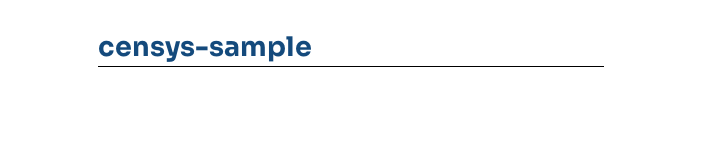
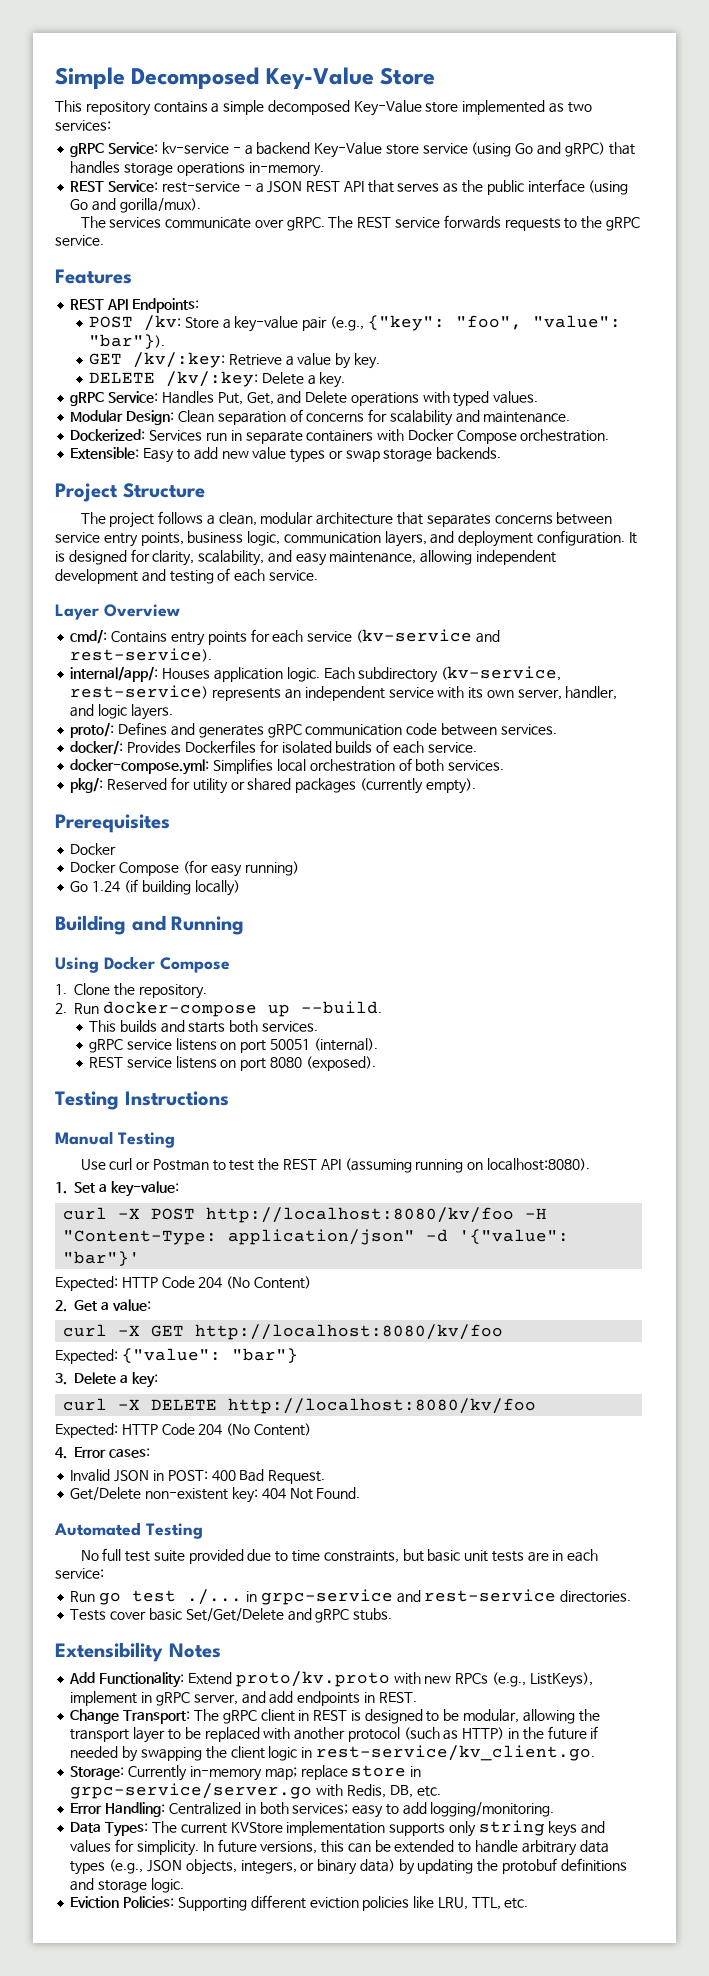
[98,36,312,62] censys-sample -> [55,67,436,89] [55,100,592,116] [55,120,111,131] [70,142,635,158] [70,161,324,177] [70,179,629,195] [70,198,201,213] [80,215,640,231] [55,235,104,246] [55,269,132,284] [70,298,199,313] [89,315,621,332] [89,334,166,349] [89,352,381,369] [89,371,346,388] [70,391,539,407] [70,409,571,426] [70,429,610,444] [70,447,502,463] [55,483,205,502] [80,511,613,528] [55,530,637,547] [55,549,557,566] [55,568,318,584] [55,604,180,620] [70,629,500,646] [70,648,213,662] [70,666,562,683] [70,685,618,701] [70,704,173,720] [70,722,557,738] [70,740,477,755] [70,758,505,775] [70,777,476,794] [55,814,170,833] [70,843,117,855] [70,860,299,877] [70,879,240,896] [55,915,245,935] [55,956,230,973] [55,983,207,999] [55,1001,382,1017] [89,1020,319,1033] [89,1038,378,1053] [89,1056,376,1071] [55,1091,229,1110] [55,1131,175,1148] [80,1158,590,1173] [55,1181,179,1197] [63,1207,548,1223] [63,1229,570,1245] [63,1251,141,1266] [55,1276,311,1291] [55,1299,151,1312] [63,1324,504,1340] [55,1348,298,1364] [55,1372,158,1388] [63,1398,537,1414] [55,1423,311,1438] [55,1447,150,1459] [70,1469,326,1484] [70,1487,361,1503] [54,1522,203,1539] [80,1548,599,1564] [55,1568,104,1579] [70,1589,632,1605] [70,1608,393,1623] [55,1642,221,1662] [69,1671,593,1688] [70,1691,417,1706] [70,1709,600,1724] [70,1726,599,1743] [70,1745,595,1762] [70,1765,422,1781] [70,1783,441,1799] [70,1802,555,1818] [70,1820,606,1837] [70,1839,609,1856] [70,1858,627,1875] [70,1878,184,1893] [70,1895,529,1911] Simple Decomposed Key-Value Store // This repository contains a simple decomposed Key-Value store implemented as two services: // gRPC Service: kv-service - a backend Key-Value store service (using Go and gRPC) that handles storage operations in-memory. // REST Service: rest-service - a JSON REST API that serves as the public interface (using Go and gorilla/mux). // The services communicate over gRPC. The REST service forwards requests to the gRPC service. // Features // REST API Endpoints: // POST /kv: Store a key-value pair (e.g., {"key": "foo", "value": "bar"}). // GET /kv/:key: Retrieve a value by key. // DELETE /kv/:key: Delete a key. // gRPC Service: Handles Put, Get, and Delete operations with typed values. // Modular Design: Clean separation of concerns for scalability and maintenance. // Dockerized: Services run in separate containers with Docker Compose orchestration. // Extensible: Easy to add new value types or swap storage backends. // Project Structure // The project follows a clean, modular architecture that separates concerns between service entry points, business logic, communication layers, and deployment configuration. It is designed for clarity, scalability, and easy maintenance, allowing independent development and testing of each service. // Layer Overview // cmd/: Contains entry points for each service (kv-service and rest-service). // internal/app/: Houses application logic. Each subdirectory (kv-service, rest-service) represents an independent service with its own server, handler, and logic layers. // proto/: Defines and generates gRPC communication code between services. // docker/: Provides Dockerfiles for isolated builds of each service. // docker-compose.yml: Simplifies local orchestration of both services. // pkg/: Reserved for utility or shared packages (currently empty). // Prerequisites // Docker // Docker Compose (for easy running) // Go 1.24 (if building locally) // Building and Running // Using Docker Compose // 1. Clone the repository. // 2. Run docker-compose up --build. // This builds and starts both services. // gRPC service listens on port 50051 (internal). // REST service listens on port 8080 (exposed). // Testing Instructions // Manual Testing // Use curl or Postman to test the REST API (assuming running on localhost:8080). // 1. Set a key-value: // curl -X POST http://localhost:8080/kv/foo -H "Content-Type: application/json" -d '{"value": "bar"}' // Expected: HTTP Code 204 (No Content) // 2. Get a value: // curl -X GET http://localhost:8080/kv/foo // Expected: {"value": "bar"} // 3. Delete a key: // curl -X DELETE http://localhost:8080/kv/foo // Expected: HTTP Code 204 (No Content) // 4. Error cases: // Invalid JSON in POST: 400 Bad Request. // Get/Delete non-existent key: 404 Not Found. // Automated Testing // No full test suite provided due to time constraints, but basic unit tests are in each service: // Run go test ./... in grpc-service and rest-service directories. // Tests cover basic Set/Get/Delete and gRPC stubs. // Extensibility Notes // Add Functionality: Extend proto/kv.proto with new RPCs (e.g., ListKeys), implement in gRPC server, and add endpoints in REST. // Change Transport: The gRPC client in REST is designed to be modular, allowing the transport layer to be replaced with another protocol (such as HTTP) in the future if needed by swapping the client logic in rest-service/kv_client.go. // Storage: Currently in-memory map; replace store in grpc-service/server.go with Redis, DB, etc. // Error Handling: Centralized in both services; easy to add logging/monitoring. // Data Types: The current KVStore implementation supports only string keys and values for simplicity. In future versions, this can be extended to handle arbitrary data types (e.g., JSON objects, integers, or binary data) by updating the protobuf definitions and storage logic. // Eviction Policies: Supporting different eviction policies like LRU, TTL, etc.

